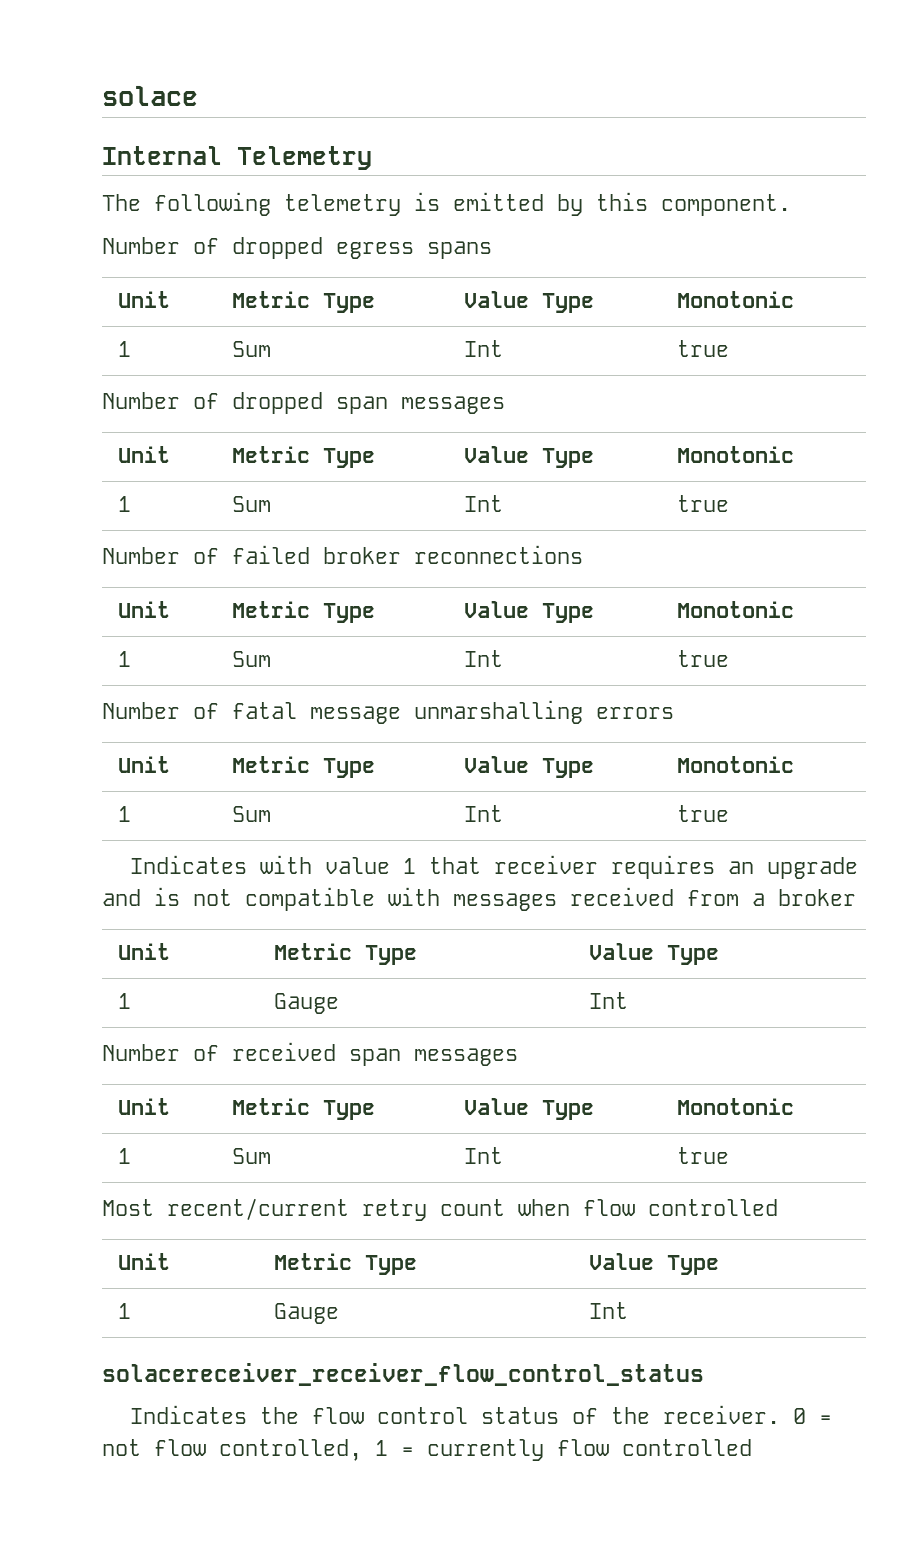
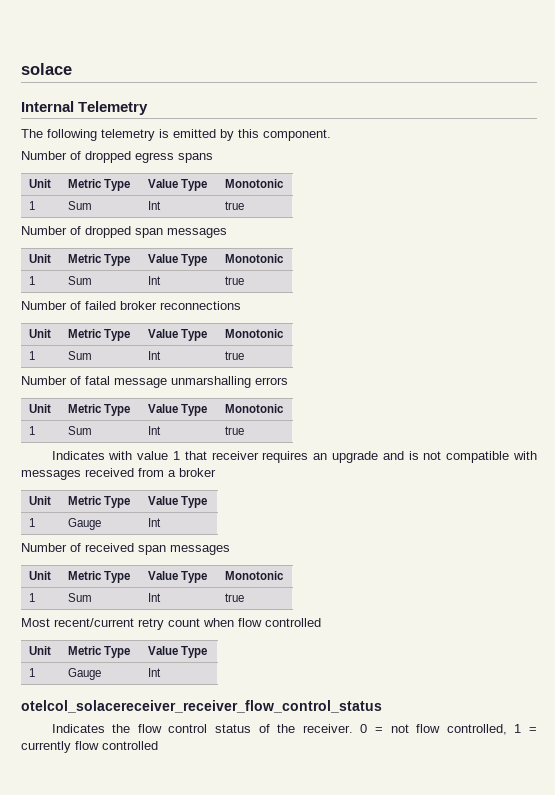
[102,1363,704,1386] solacereceiver_receiver_flow_control_status -> [21,700,382,713] otelcol_solacereceiver_receiver_flow_control_status

